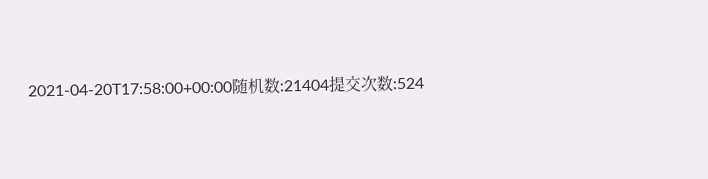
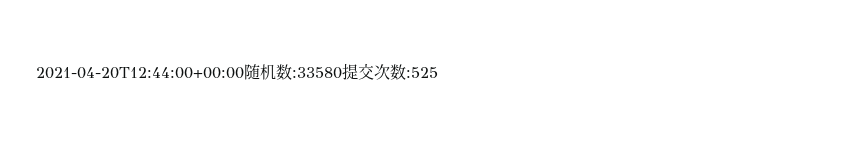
[27,77,330,97] 2021-04-20T17:58:00+00:00随机数:21404 -> [36,64,342,80] 2021-04-20T12:44:00+00:00随机数:33580
[392,77,424,90] :524 -> [406,67,438,78] :525

